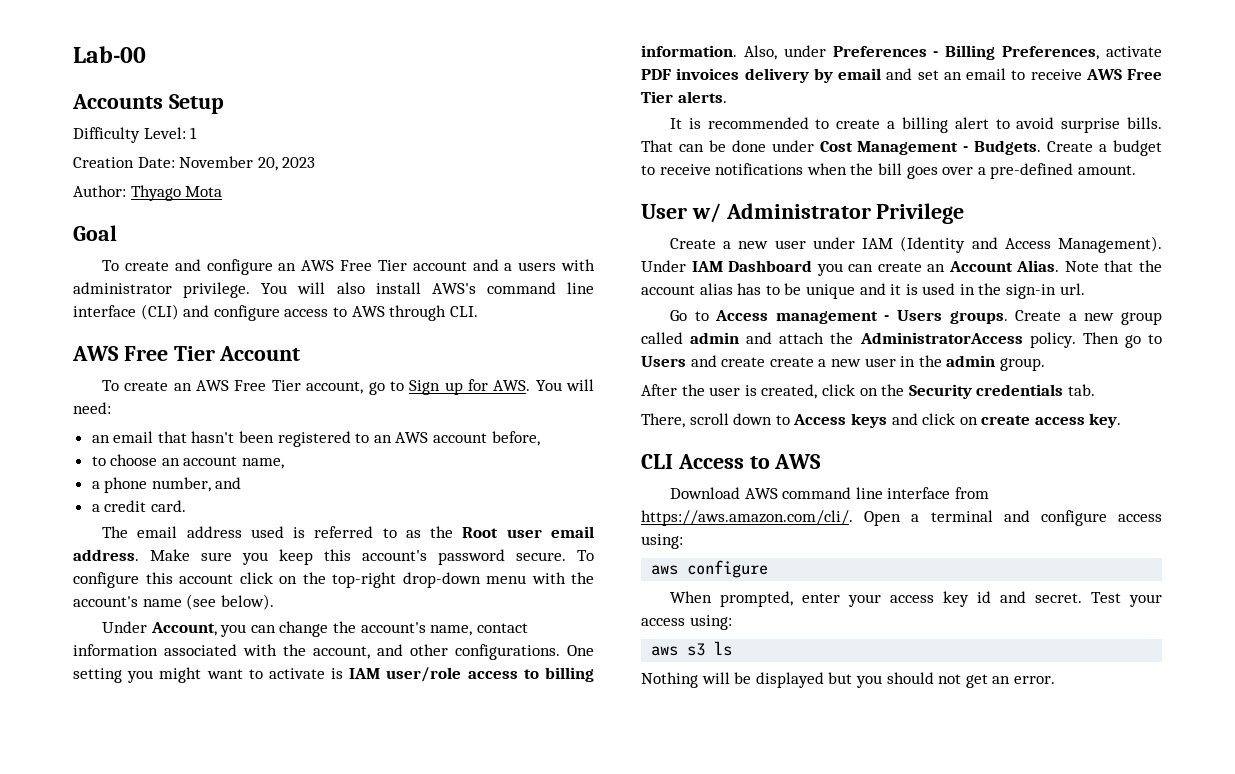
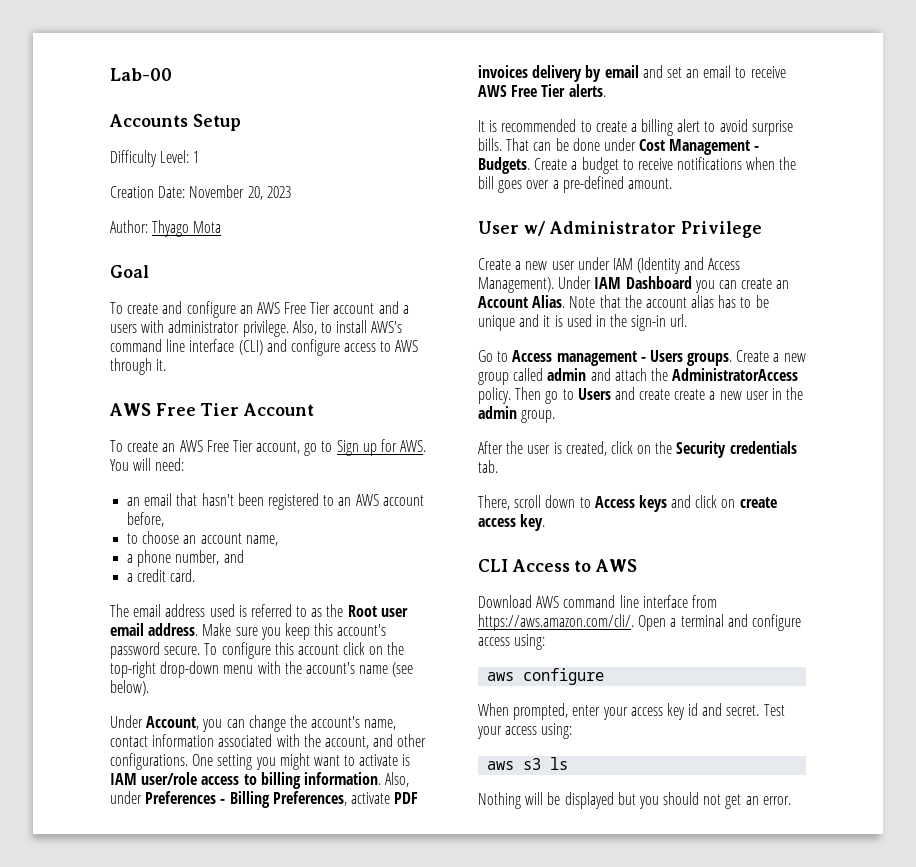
[261,282,365,294] You will also -> [292,320,332,335] Also, to
[449,306,478,317] CLI. -> [156,359,167,371] it.

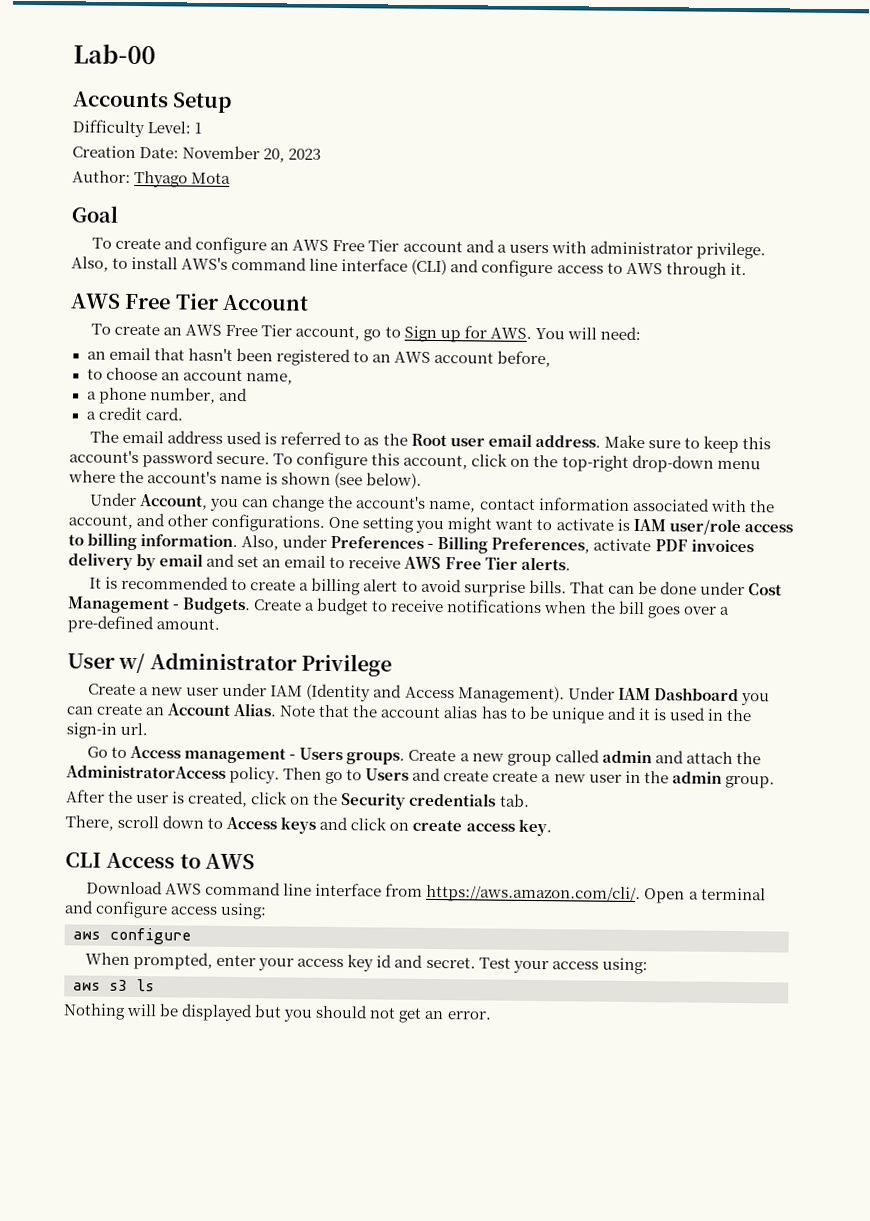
[260,627,281,640] you -> [683,437,700,449] to
[297,644,339,655] account -> [403,454,469,470] account,
[257,661,281,674] with -> [68,470,116,483] where
(389, 669) none -> [265,472,332,485] is shown

